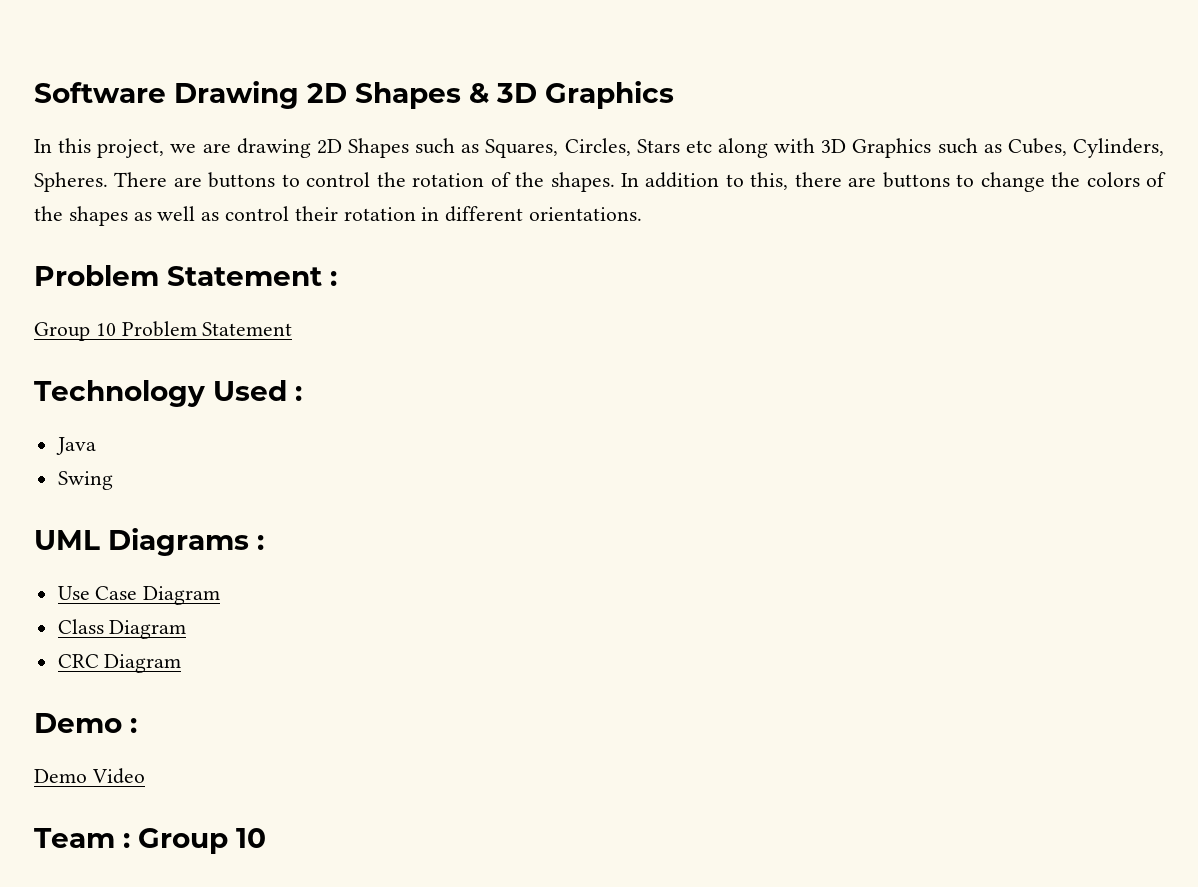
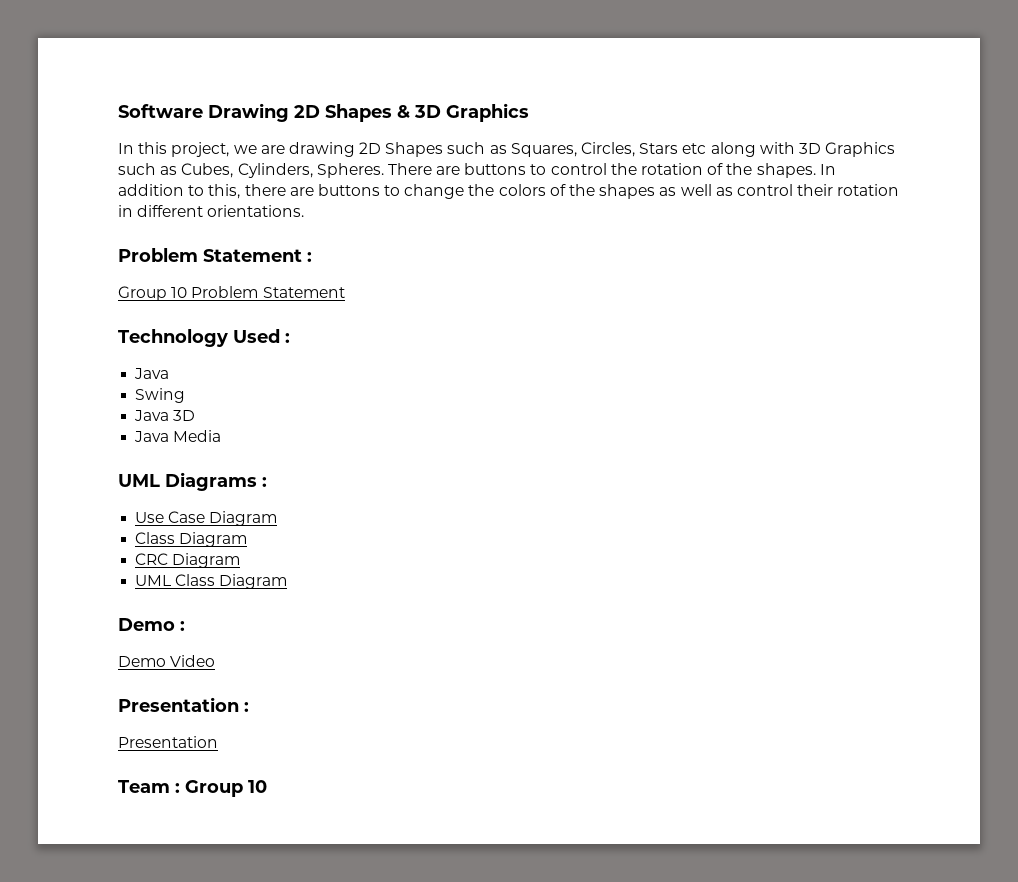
(113, 480) none -> [134,410,196,421] [134,430,222,442] // Java 3D // Java Media
(182, 663) none -> [135,574,288,589] // UML Class Diagram
(145, 776) none -> [118,697,249,712] [118,736,218,748] // Presentation : // Presentation

